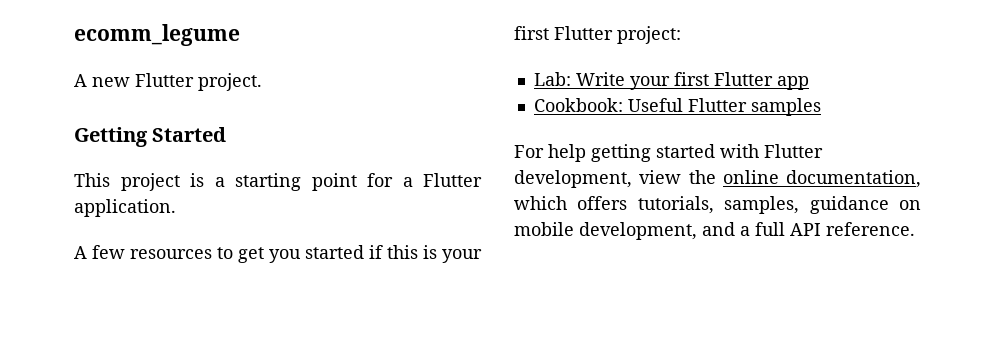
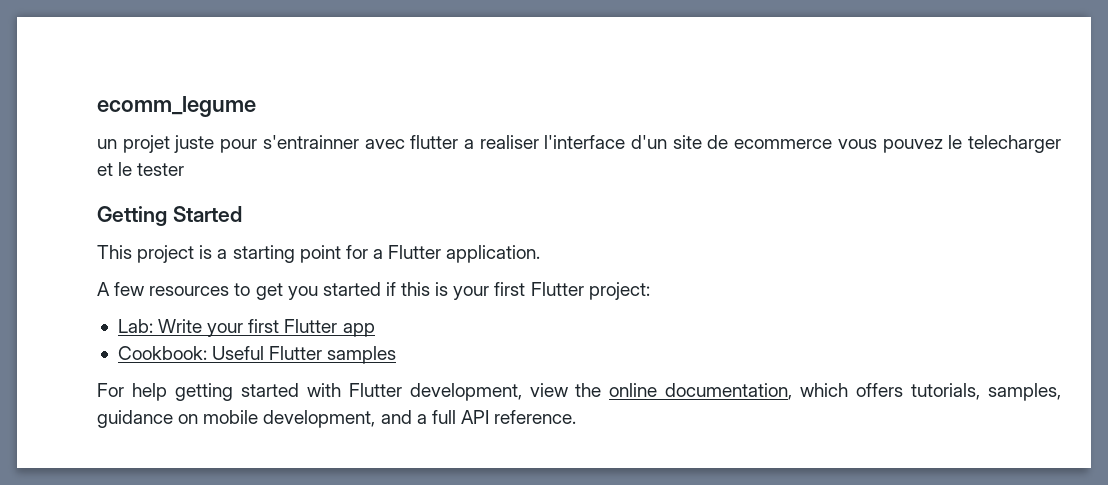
[74,73,262,91] A new Flutter project. -> [97,135,1062,153] [97,162,185,176] un projet juste pour s'entrainner avec flutter a realiser l'interface d'un site de ecommerce vous pouvez le telecharger et le tester

